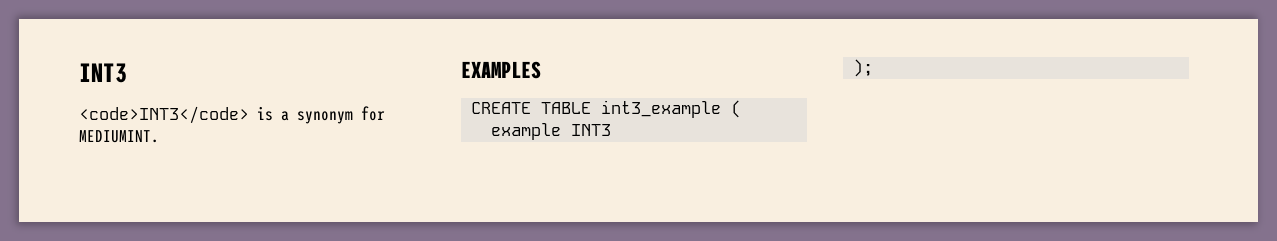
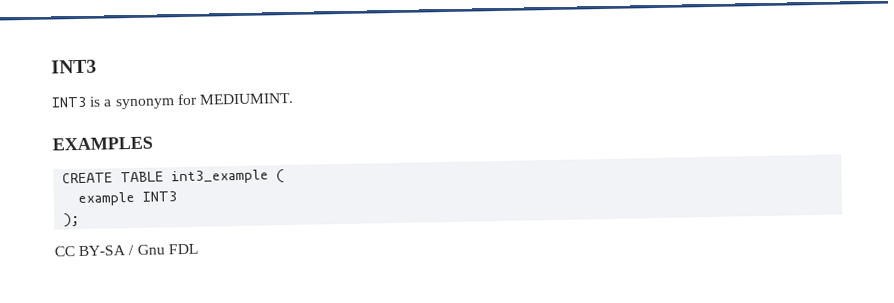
[79,63,127,83] [79,106,249,124] INT3 // <code>INT3</code> -> [51,59,97,74] [51,96,87,108] INT3 // INT3
(874, 68) none -> [54,243,198,257] // CC BY-SA / Gnu FDL

